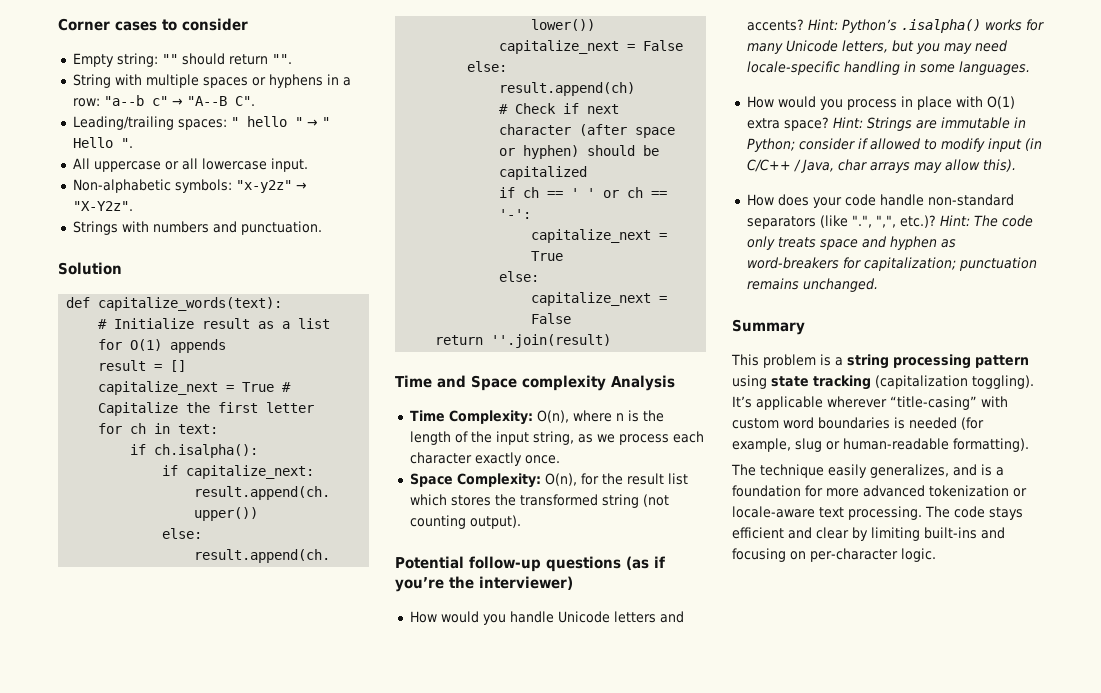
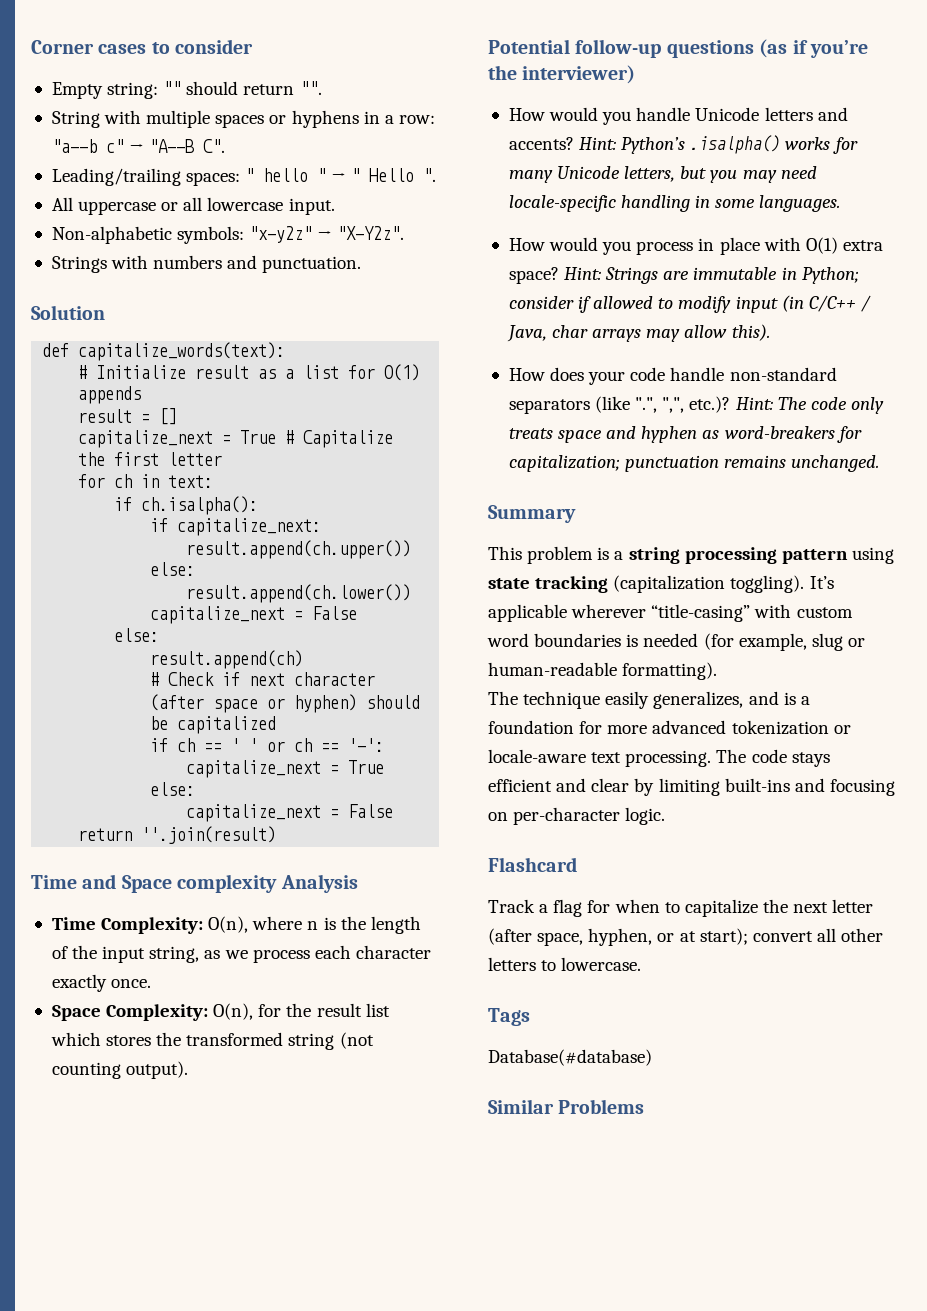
(936, 555) none -> [488,857,577,872] [488,899,874,917] [488,928,884,946] [488,957,642,971] [488,1008,530,1026] [488,1049,652,1066] [488,1099,645,1114] // Flashcard // Track a flag for when to capitalize the next letter (after space, hyphen, or at start); convert all other letters to lowercase. // Tags // Database(#database) // Similar Problems

